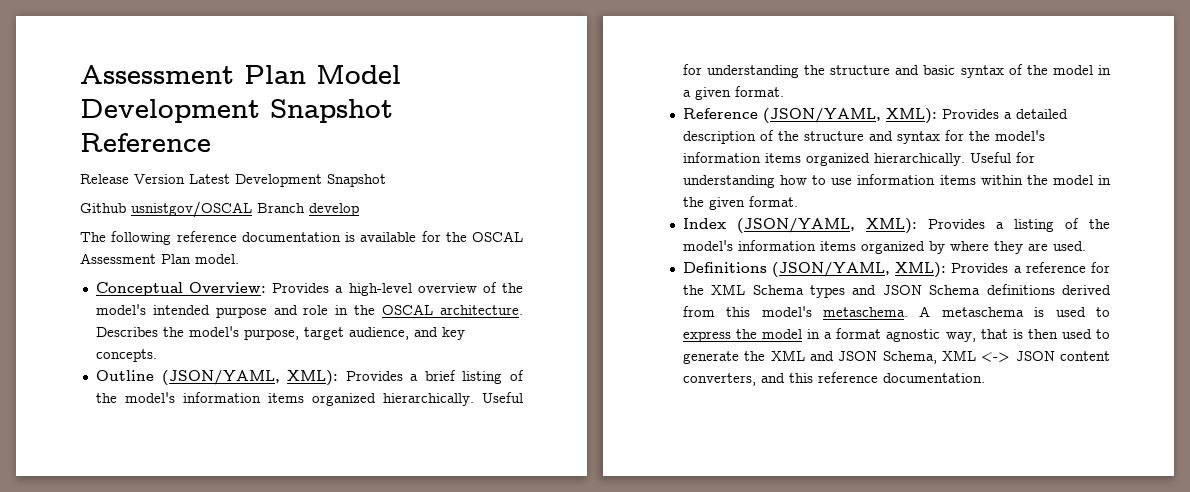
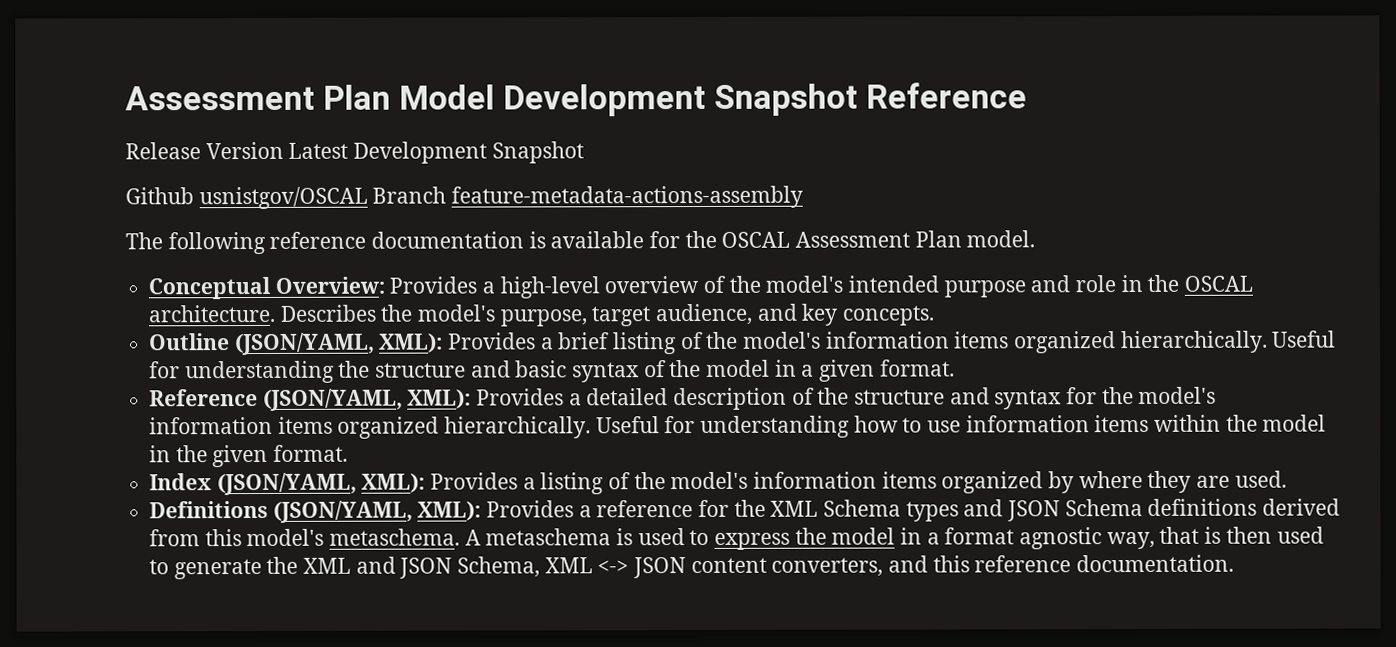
[309,203,359,216] develop -> [451,185,804,209] feature-metadata-actions-assembly

